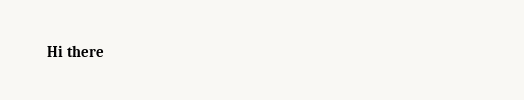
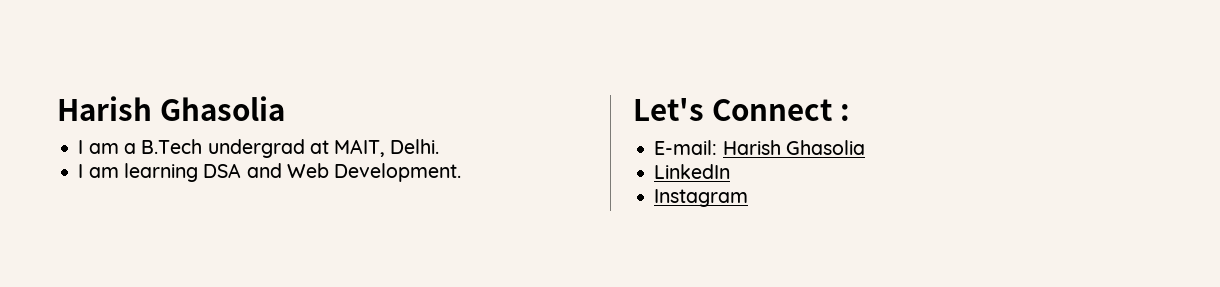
[47,45,105,57] Hi there -> [57,96,285,121] [78,139,440,158] [78,163,462,182] [633,98,850,121] [654,140,865,155] [654,164,731,179] [654,189,749,207] Harish Ghasolia // I am a B.Tech undergrad at MAIT, Delhi. // I am learning DSA and Web Development. // Let's Connect : // E-mail: Harish Ghasolia // LinkedIn // Instagram

